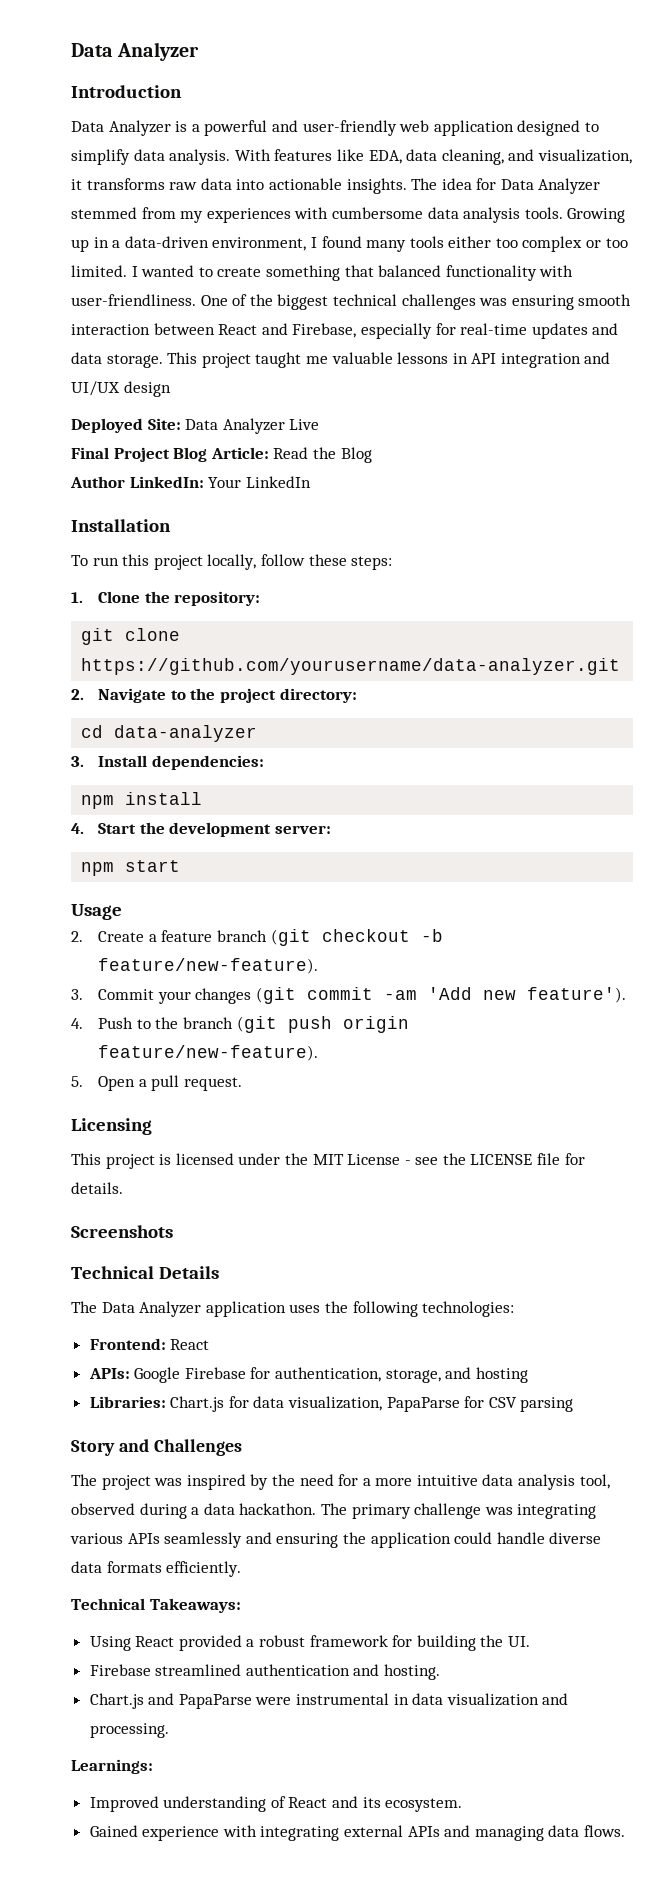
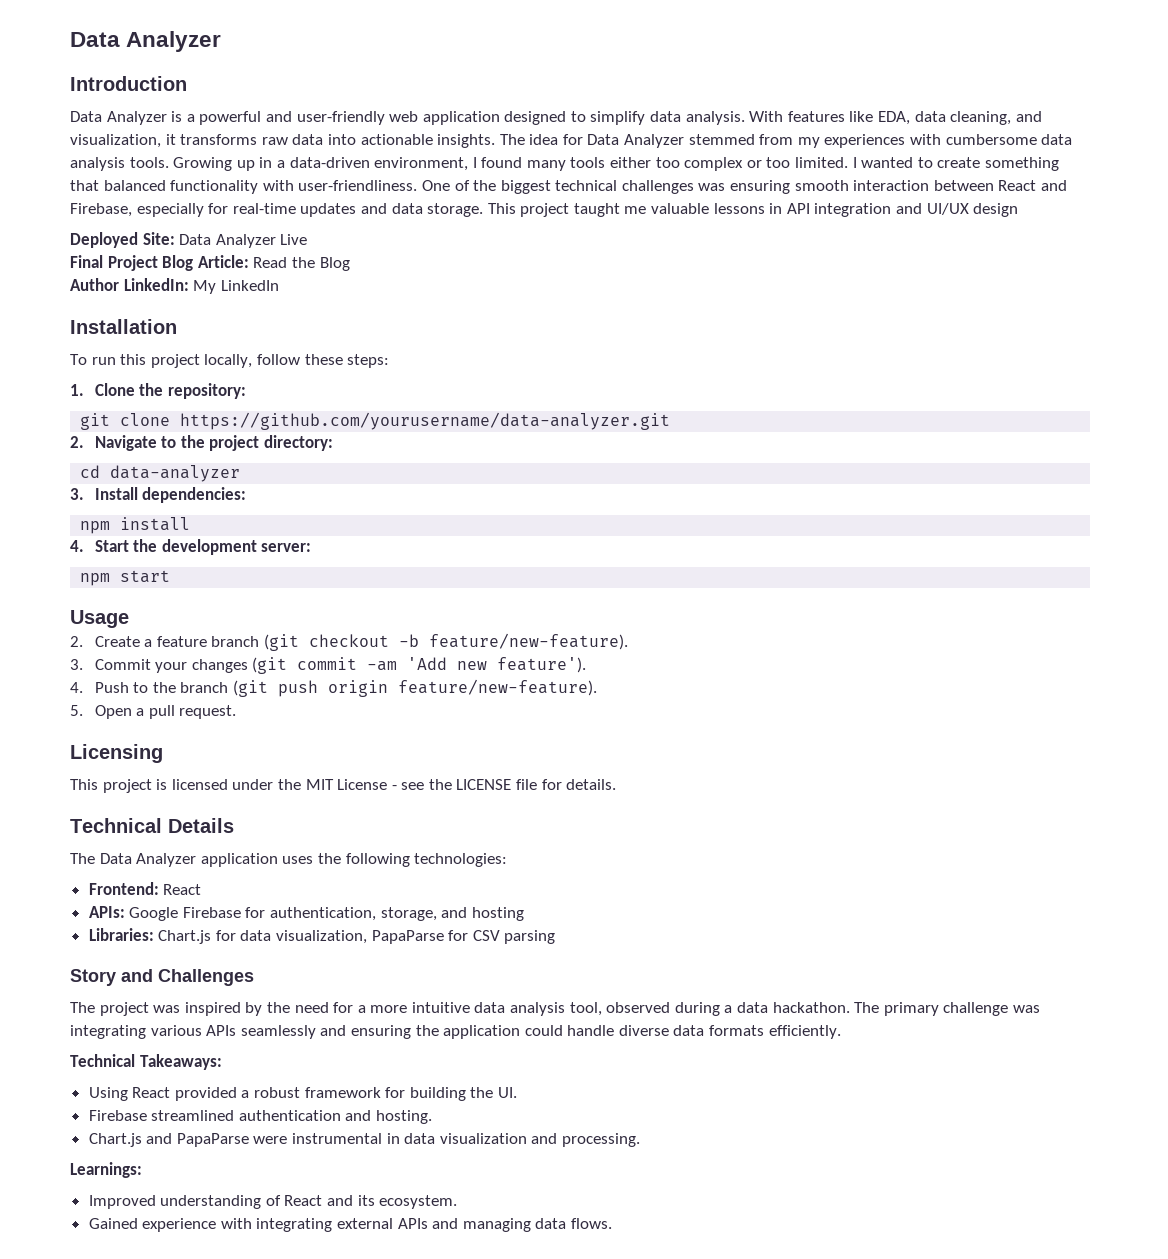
[208,477,242,488] Your -> [193,280,217,294] My
[71,1225,173,1238] // Screenshots -> (617, 784) none

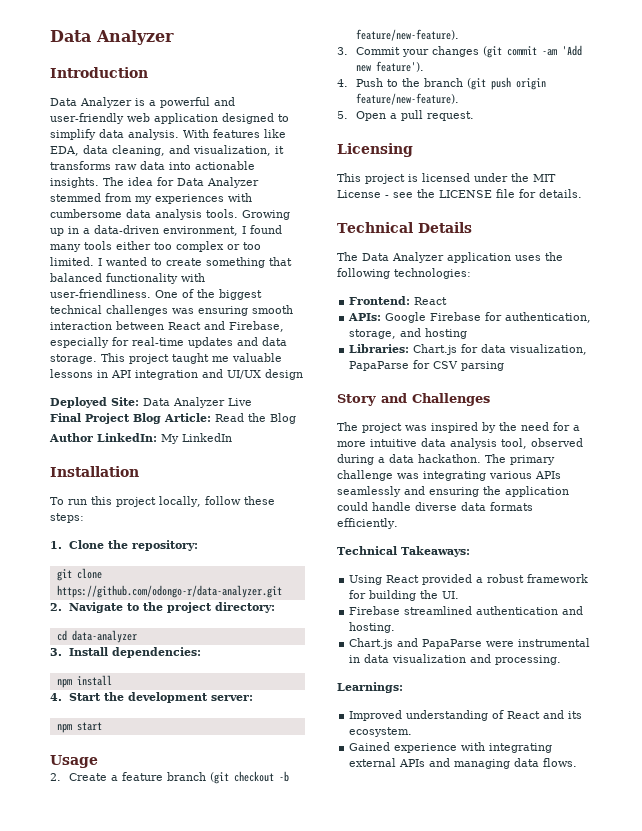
[180,412,671,430] https://github.com/yourusername/data-analyzer.git -> [56,585,282,598] https://github.com/odongo-r/data-analyzer.git

